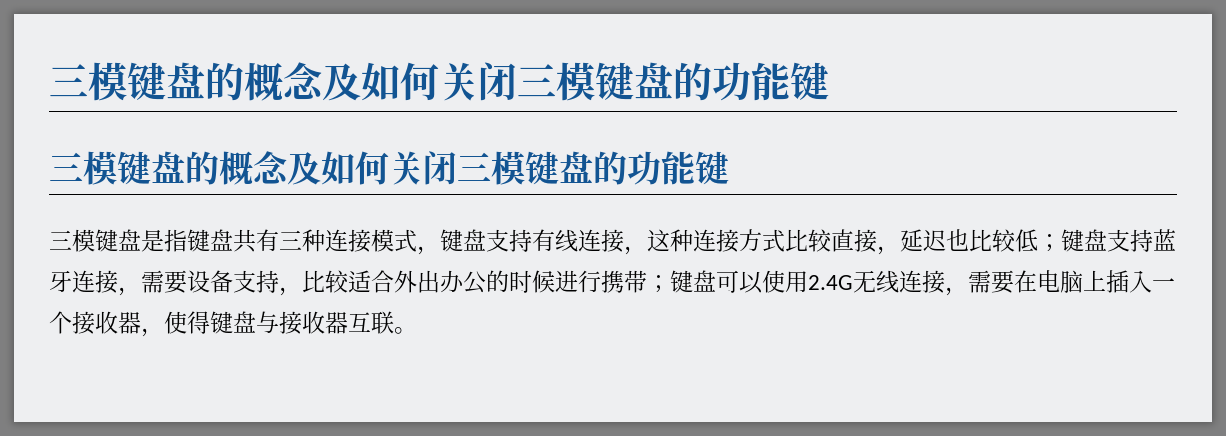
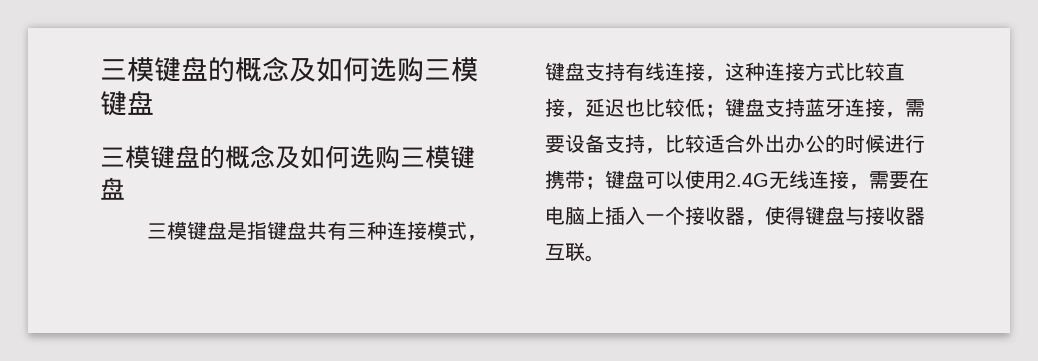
[49,62,829,101] [49,151,729,185] 三模键盘的概念及如何关闭三模键盘的功能键 // 三模键盘的概念及如何关闭三模键盘的功能键 -> [100,56,478,82] [100,91,154,116] [100,145,475,169] [100,177,125,200] 三模键盘的概念及如何选购三模键盘 // 三模键盘的概念及如何选购三模键盘

